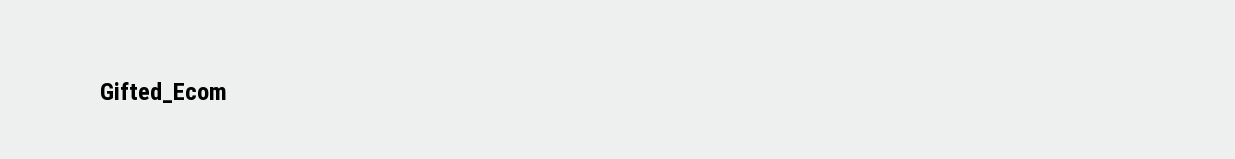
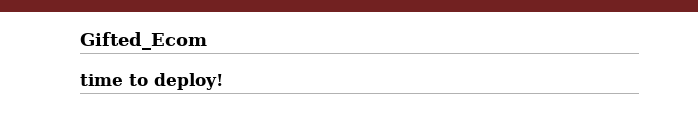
(227, 92) none -> [80,73,223,90] // time to deploy!

